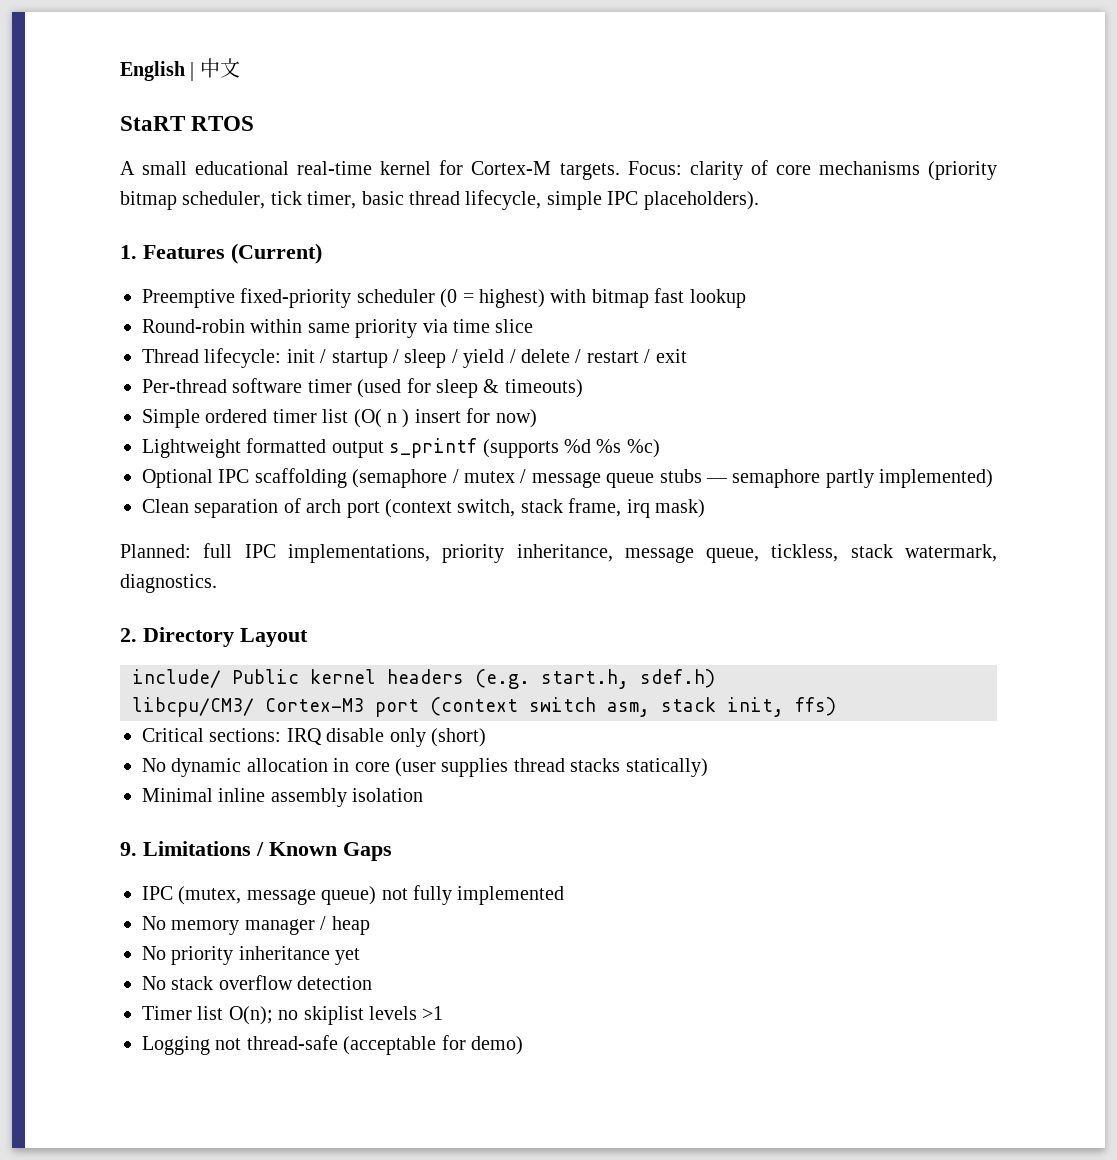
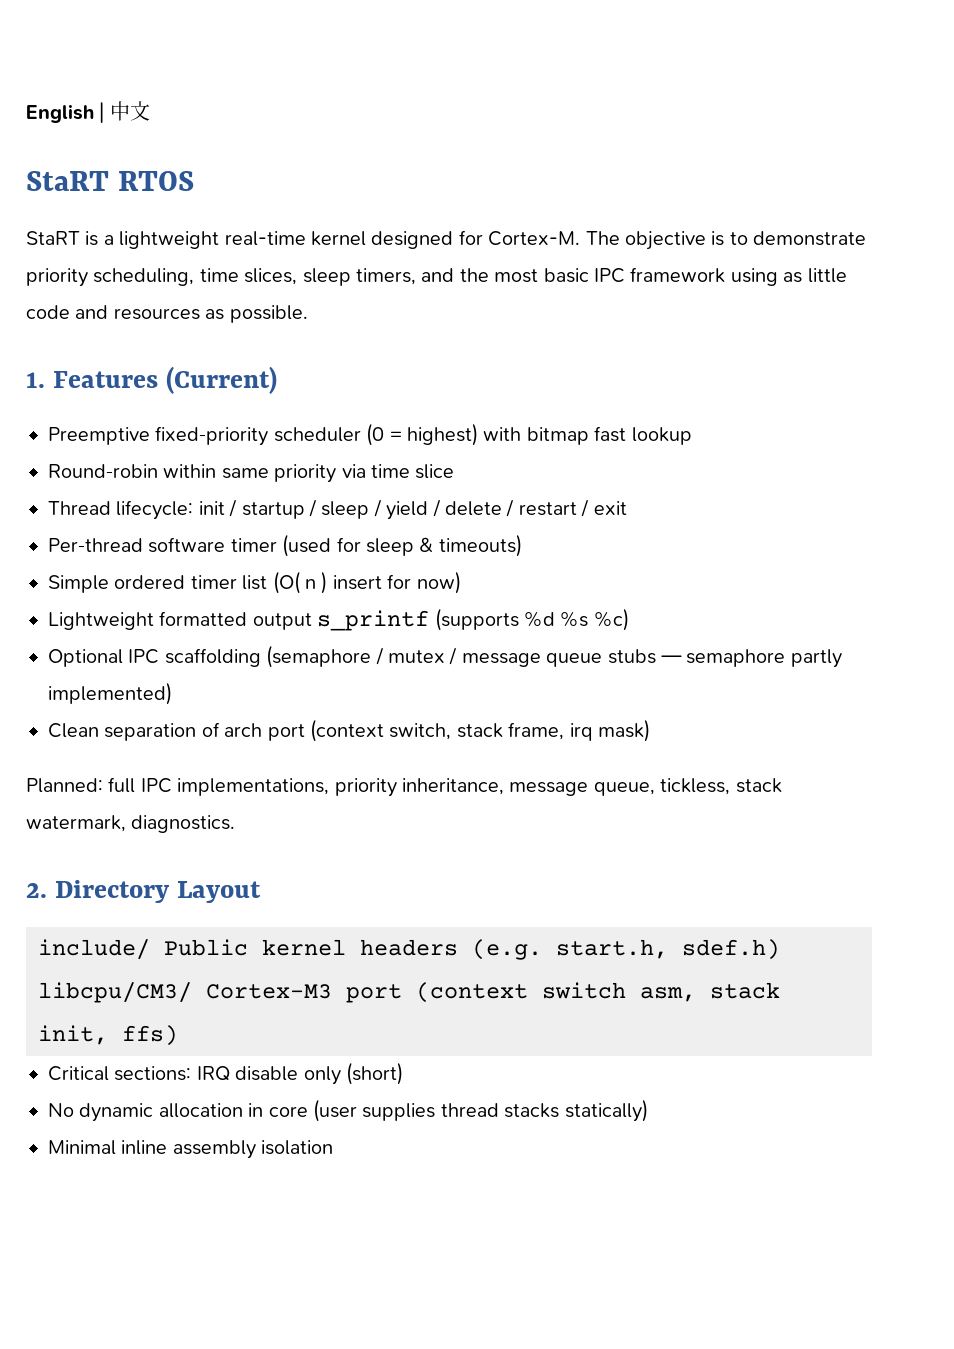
[120,160,998,180] [120,190,759,210] A small educational real‑time kernel for Cortex‑M targets. Focus: clarity of core mechanisms (priority bitmap scheduler, tick timer, basic thread lifecycle, simple IPC placeholders). -> [26,230,867,250] [26,267,847,287] [26,305,308,323] StaRT is a lightweight real-time kernel designed for Cortex-M. The objective is to demonstrate priority scheduling, time slices, sleep timers, and the most basic IPC framework using as little code and resources as possible.
[120,841,392,861] [142,885,565,905] [142,916,370,935] [142,946,361,965] [142,975,373,990] [142,1006,444,1025] [142,1035,523,1055] // 9. Limitations / Known Gaps // IPC (mutex, message queue) not fully implemented // No memory manager / heap // No priority inheritance yet // No stack overflow detection // Timer list O(n); no skiplist levels >1 // Logging not thread-safe (acceptable for demo) -> (334, 1147) none

